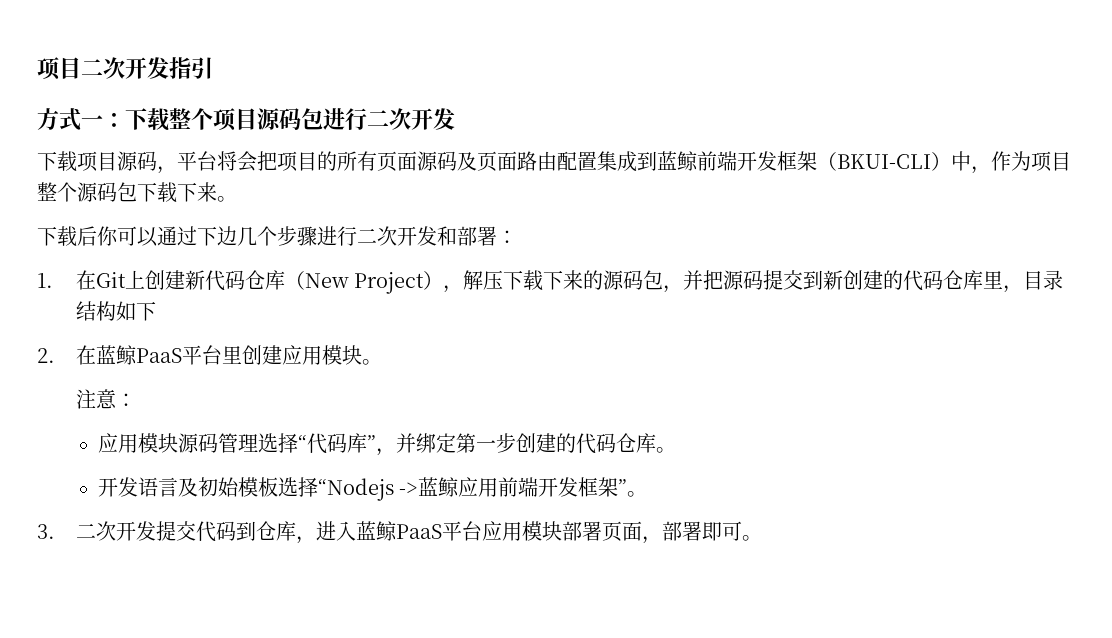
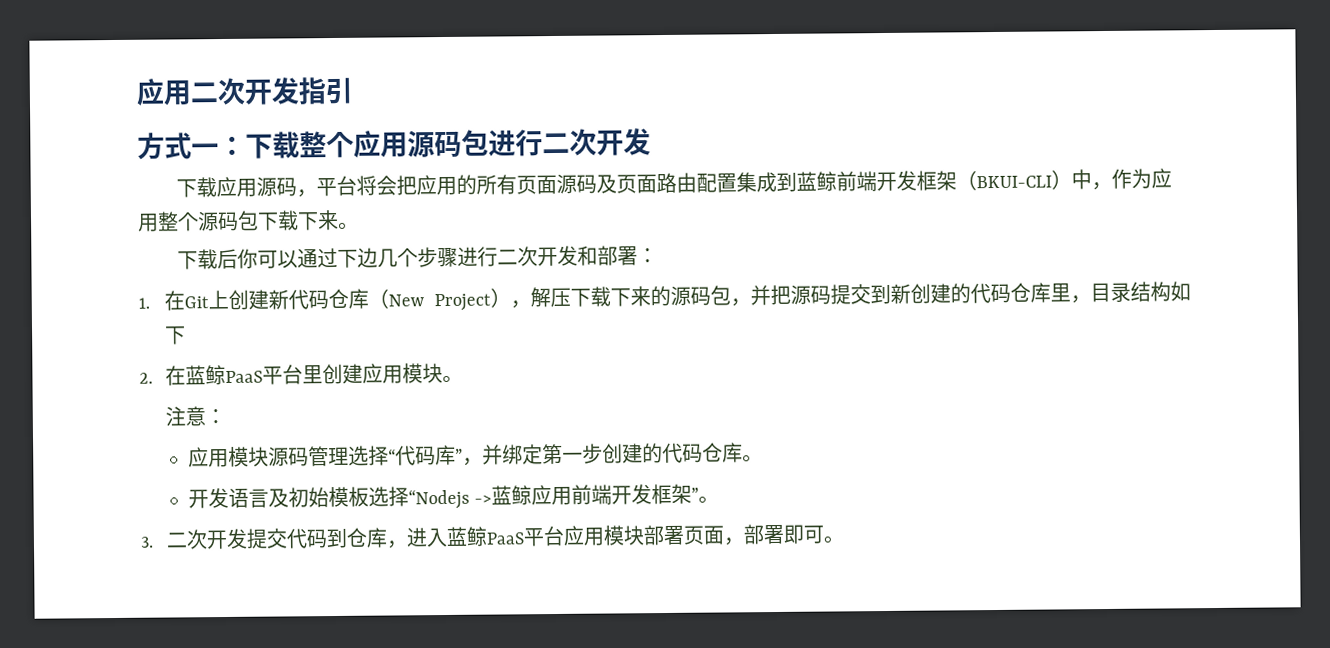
[37,57,81,80] 项目 -> [136,78,191,106] 应用
[213,108,257,131] 项目 -> [353,130,408,158] 应用
[77,151,117,172] 项目 -> [215,176,257,198] 应用
[277,151,317,172] 项目 -> [415,175,457,196] 应用
[1031,151,1071,172] 项目 -> [1150,168,1172,189] [137,213,159,232] 应用

